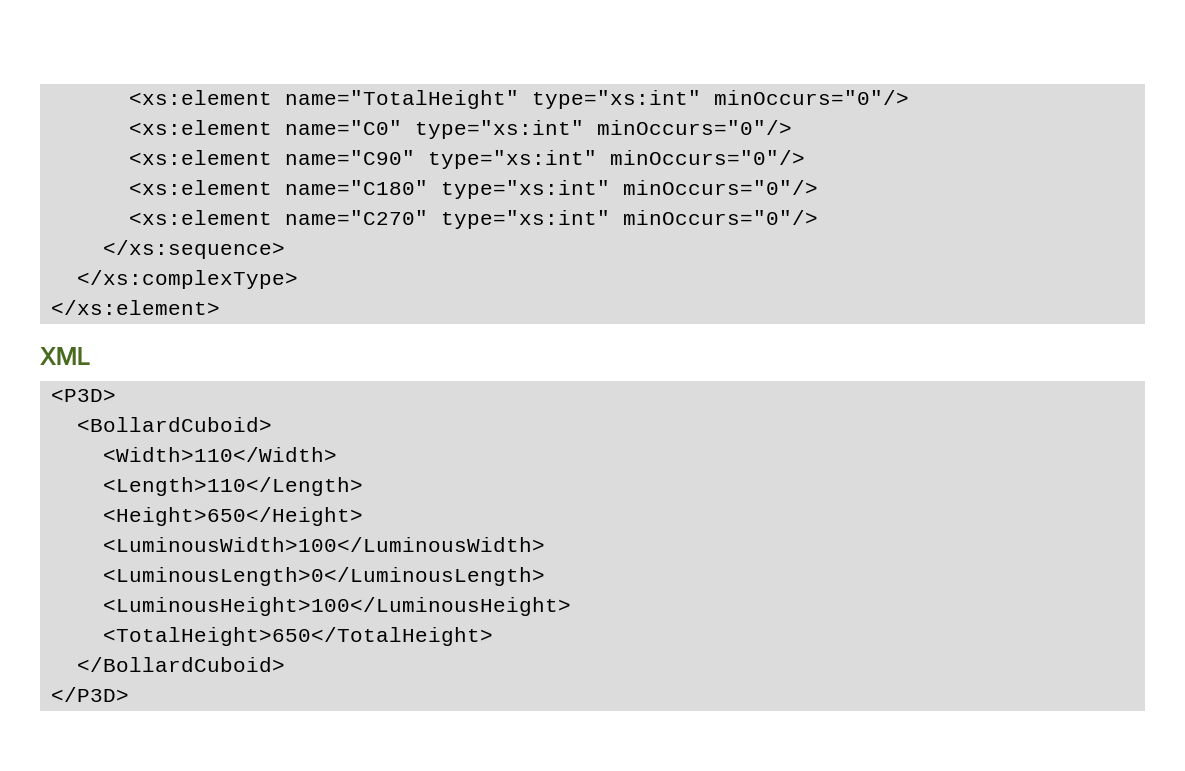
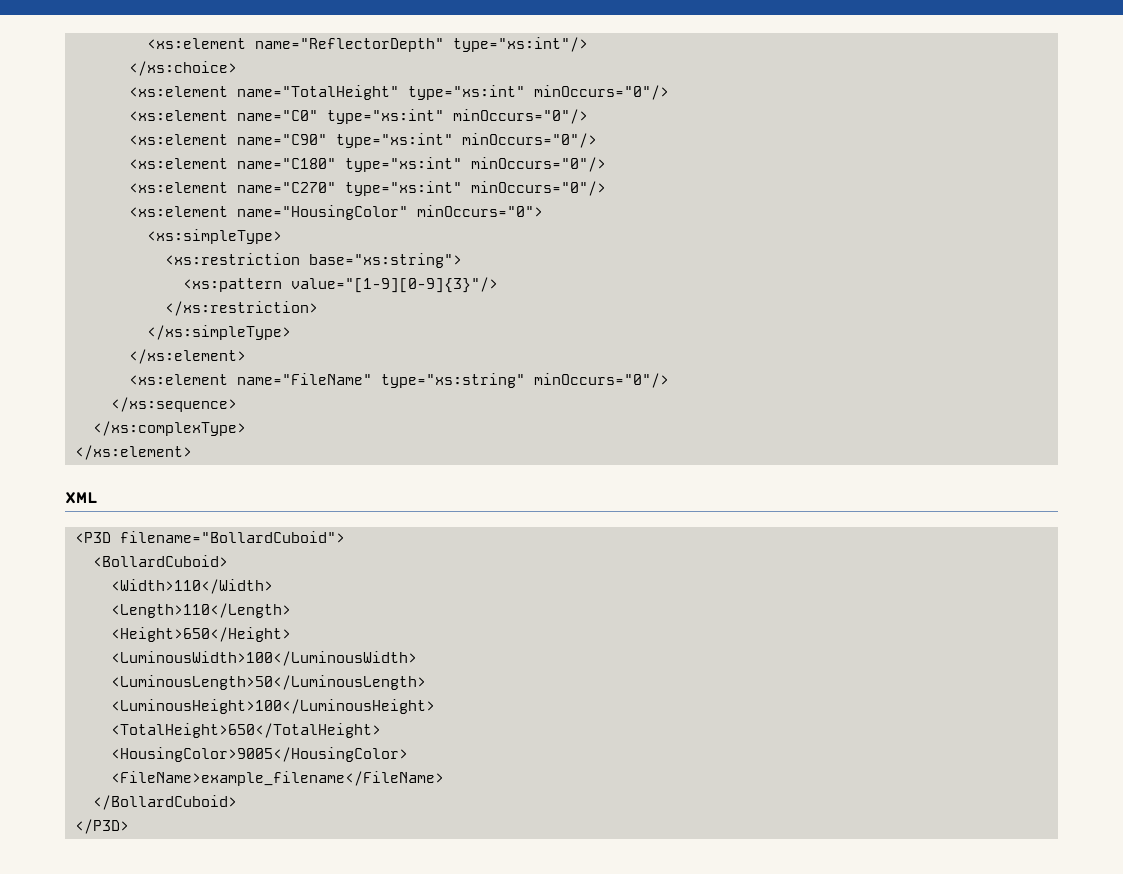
[129,90,273,105] <xs:element -> [147,37,589,52] [129,61,238,76] [129,86,229,97] <xs:element name="ReflectorDepth" type="xs:int"/> // </xs:choice> // <xs:element
(819, 217) none -> [129,205,544,220] [147,229,283,244] [165,253,463,268] [183,277,499,293] [165,301,319,316] [147,325,292,340] [129,349,247,364] [129,373,670,388] // <xs:element name="HousingColor" minOccurs="0"> // <xs:simpleType> // <xs:restriction base="xs:string"> // <xs:pattern value="[1-9][0-9]{3}"/> // </xs:restriction> // </xs:simpleType> // </xs:element> // <xs:element name="FileName" type="xs:string" minOccurs="0"/>
[51,389,117,402] <P3D> -> [75,531,346,543] <P3D filename="BollardCuboid">
[103,567,546,586] <LuminousLength>0</LuminousLength> -> [111,675,427,690] <LuminousLength>50</LuminousLength>
(494, 636) none -> [111,747,409,762] [111,771,445,786] // <HousingColor>9005</HousingColor> // <FileName>example_filename</FileName>

